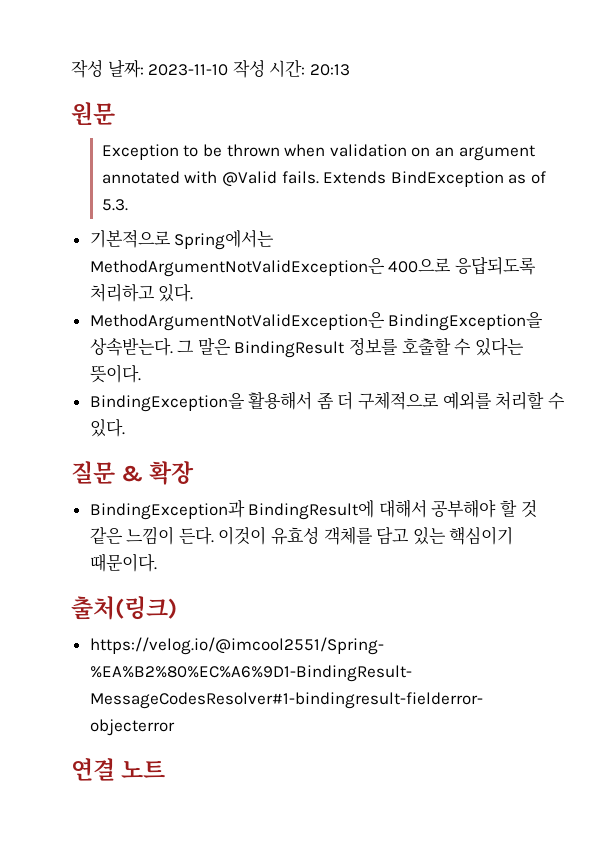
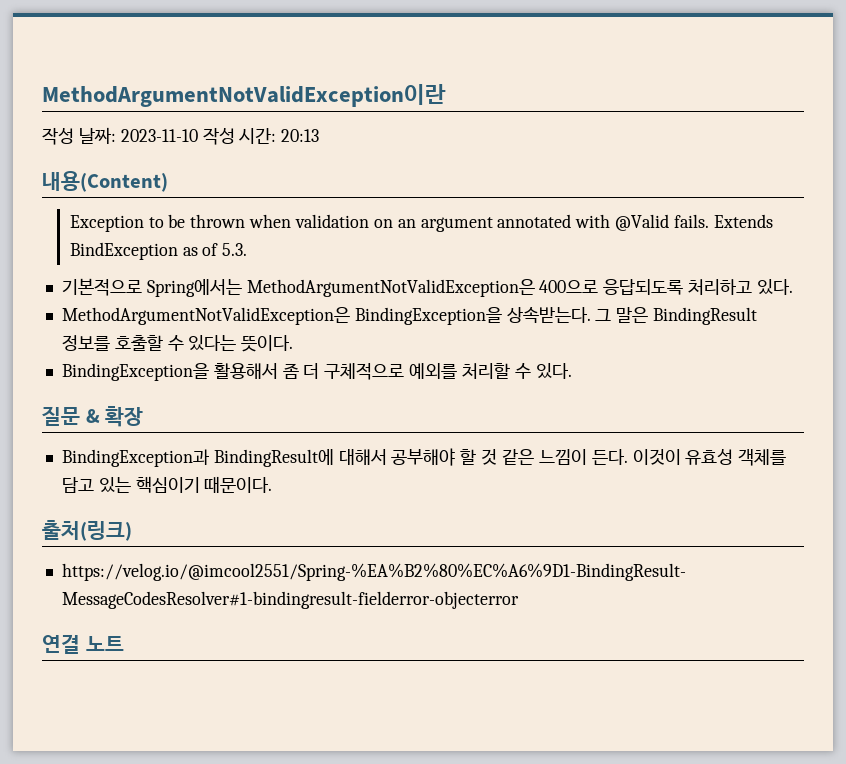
(71, 69) none -> [42,84,446,107] MethodArgumentNotValidException이란 //
[71,102,115,125] 원문 -> [42,171,168,192] 내용(Content)

